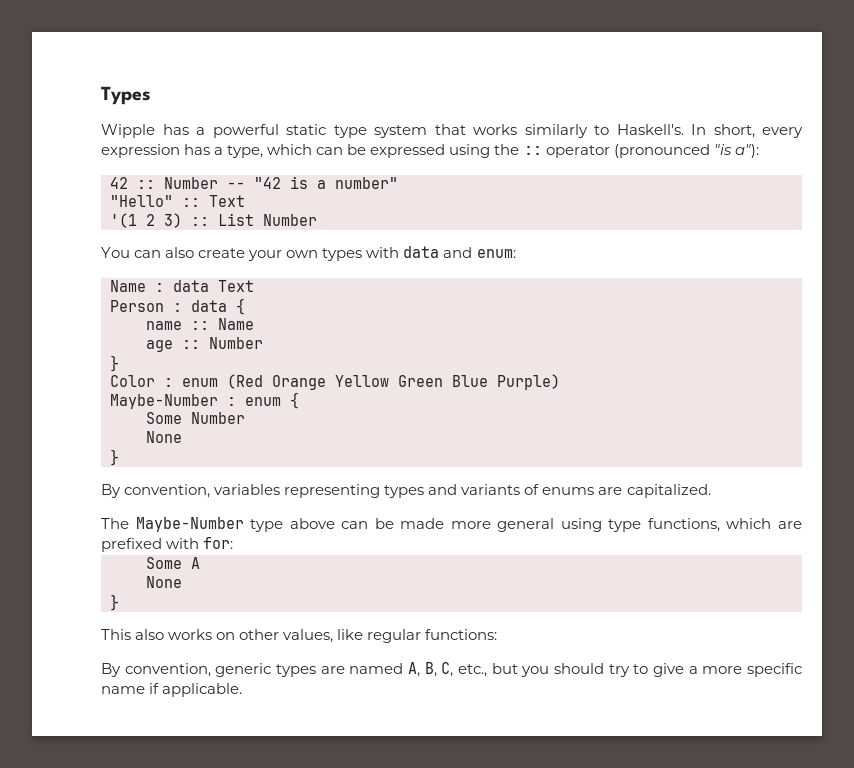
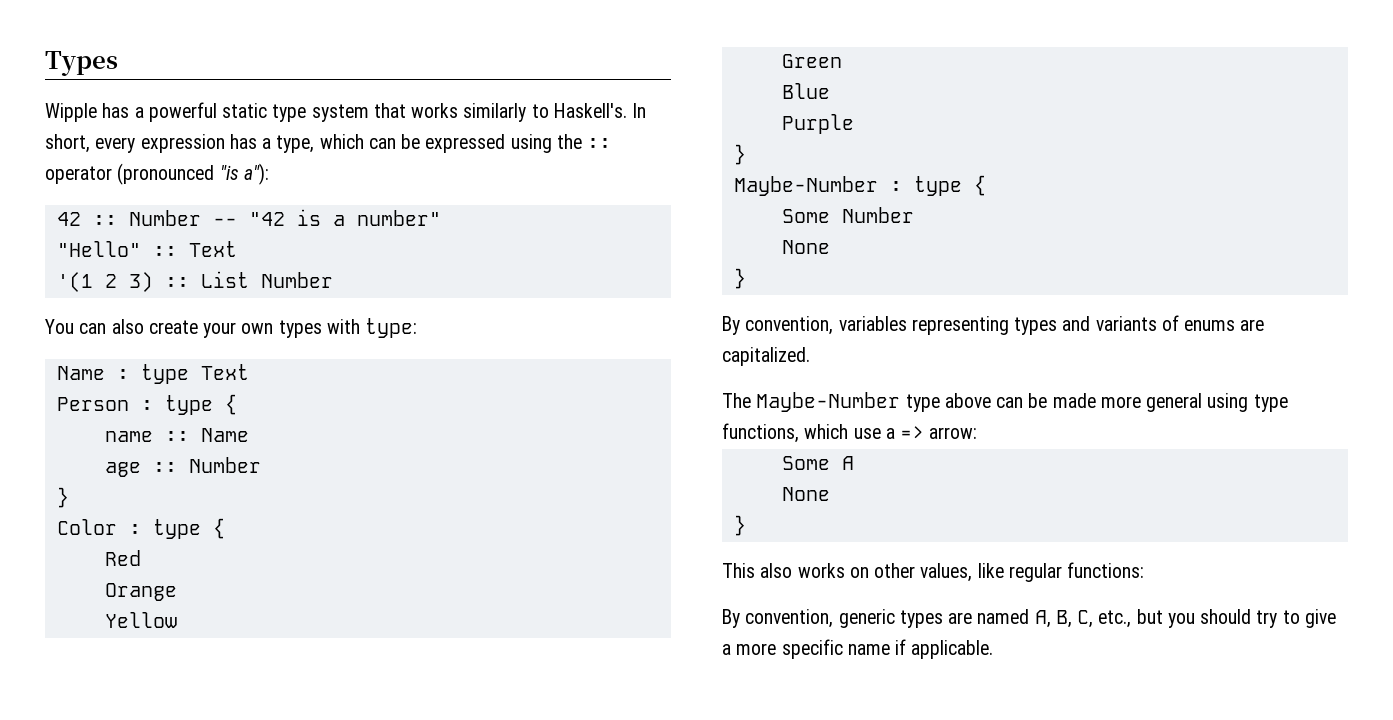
[403,246,516,258] data and enum: -> [365,318,418,338] type:
[173,280,209,292] data -> [140,364,189,384] type
[191,300,227,312] data -> [164,395,213,415] type
[182,374,263,389] enum (Red -> [152,518,225,539] [104,550,141,566] type { // Red //
(326, 382) none -> (177, 592) //
(389, 381) none -> (177, 620) //
(443, 381) none -> (842, 61) //
[497,374,560,390] Purple) -> [781,114,854,134] [733,144,746,165] // Purple // }
[245,397,281,406] enum -> [913,176,962,196] type
[778,521,803,529] [101,537,234,552] are prefixed with for: -> [853,426,978,439] use a => arrow:

